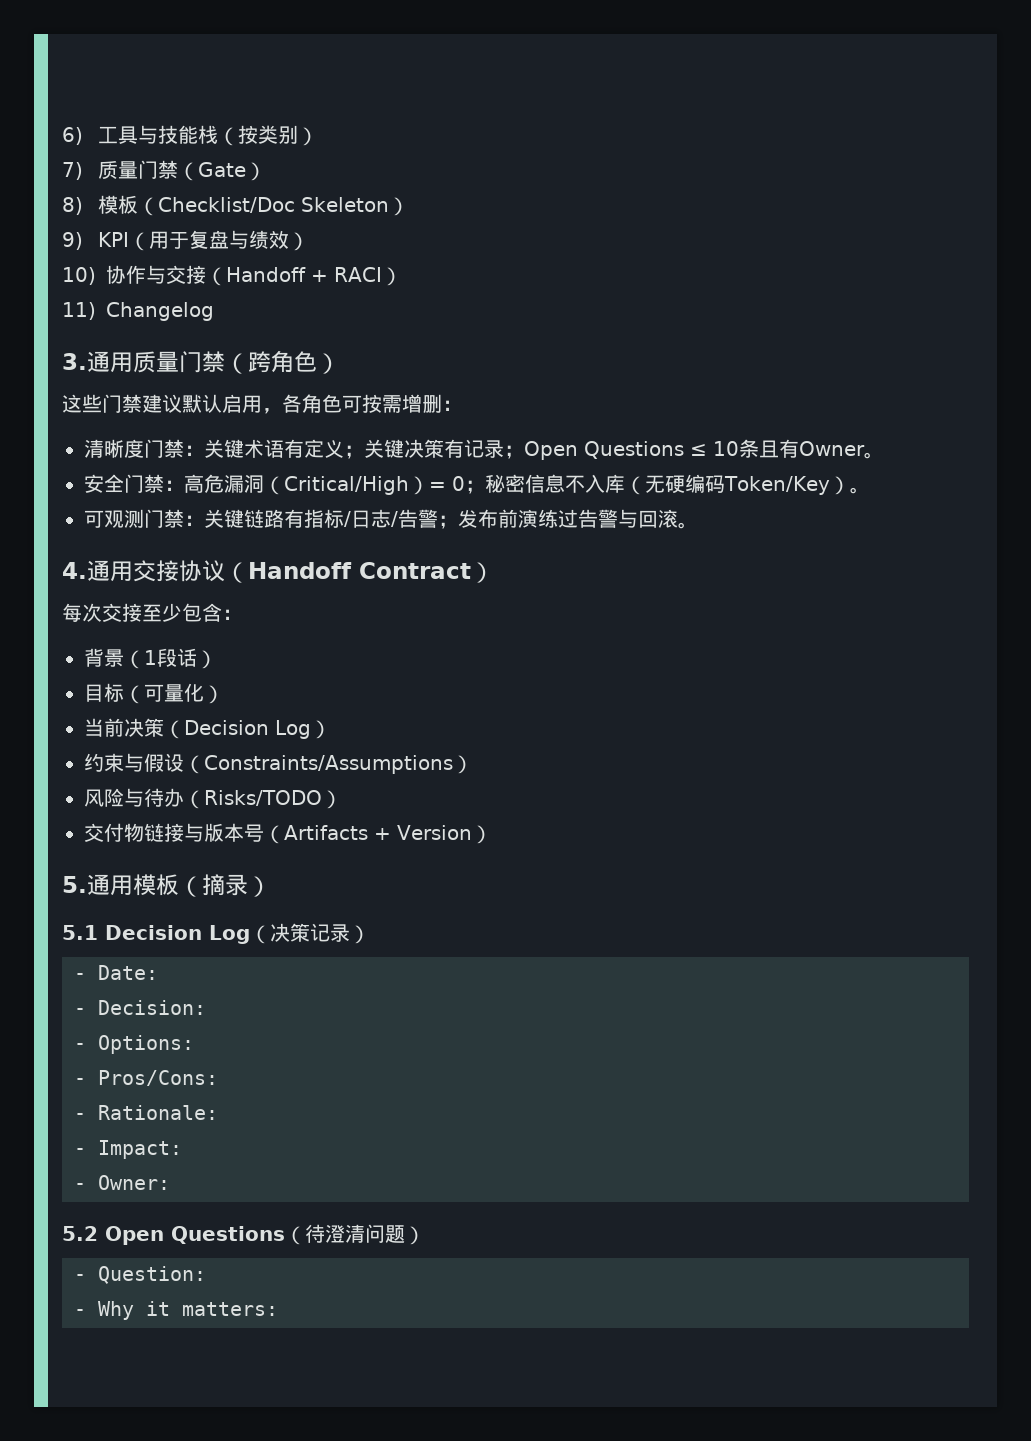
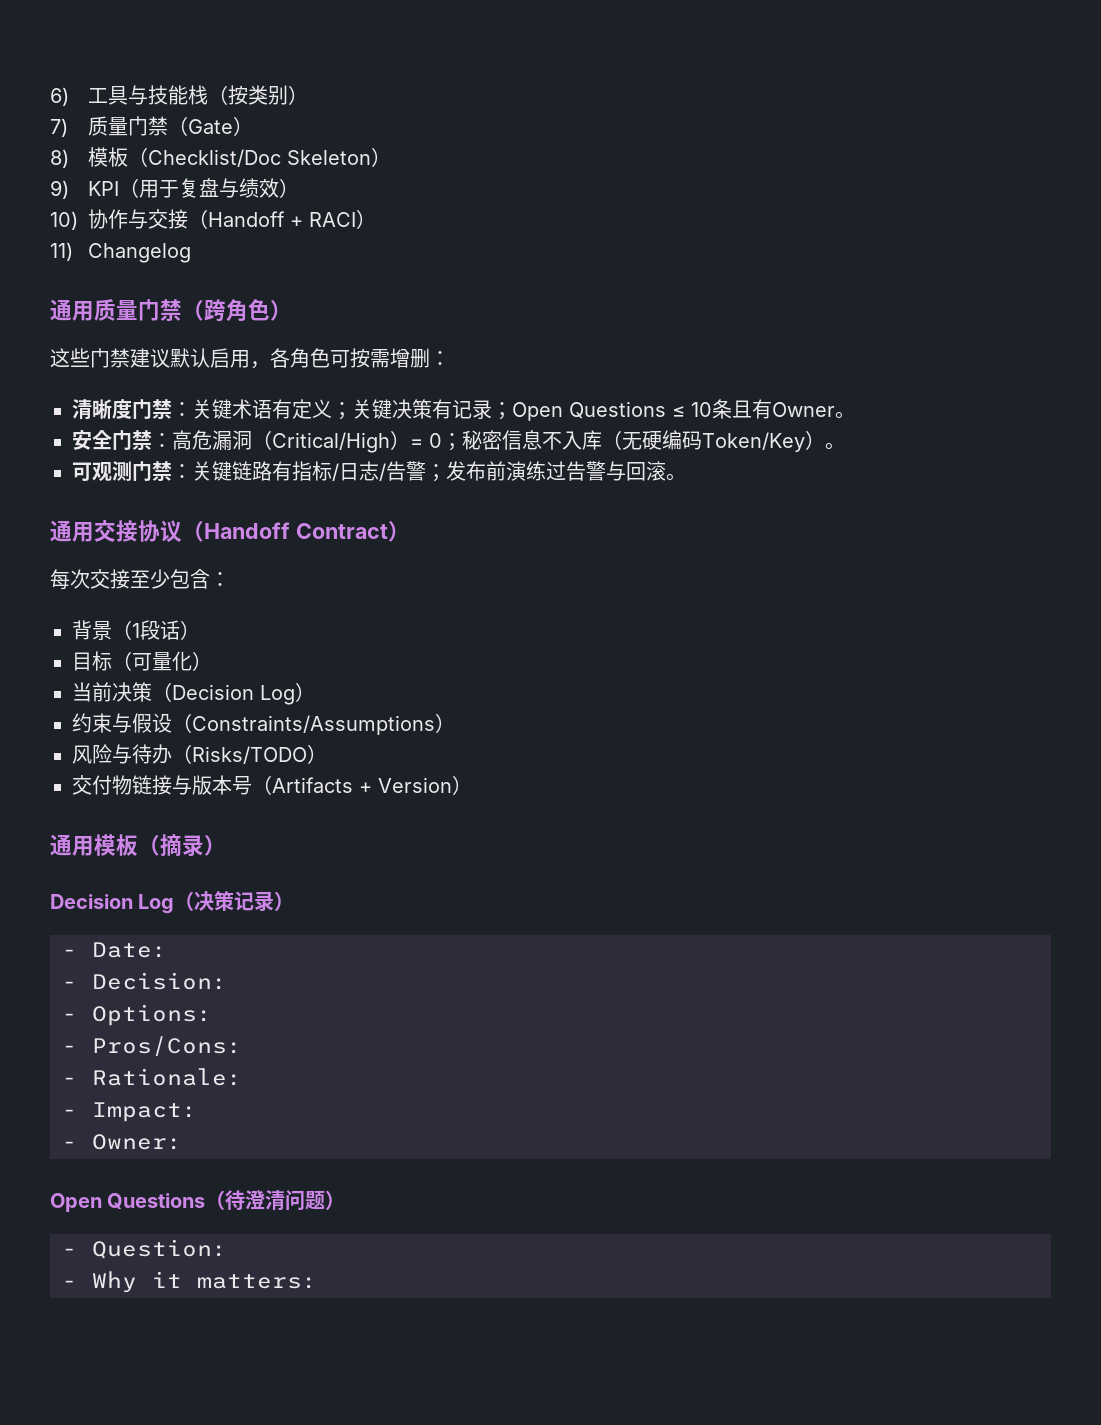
[62,353,87,370] 3. -> (191, 253) none
[62,562,87,579] 4. -> (686, 477) none
[62,876,87,893] 5. -> (472, 785) none
[62,925,98,940] 5.1 -> (226, 845) none
[62,1226,98,1241] 5.2 -> (182, 1142) none

